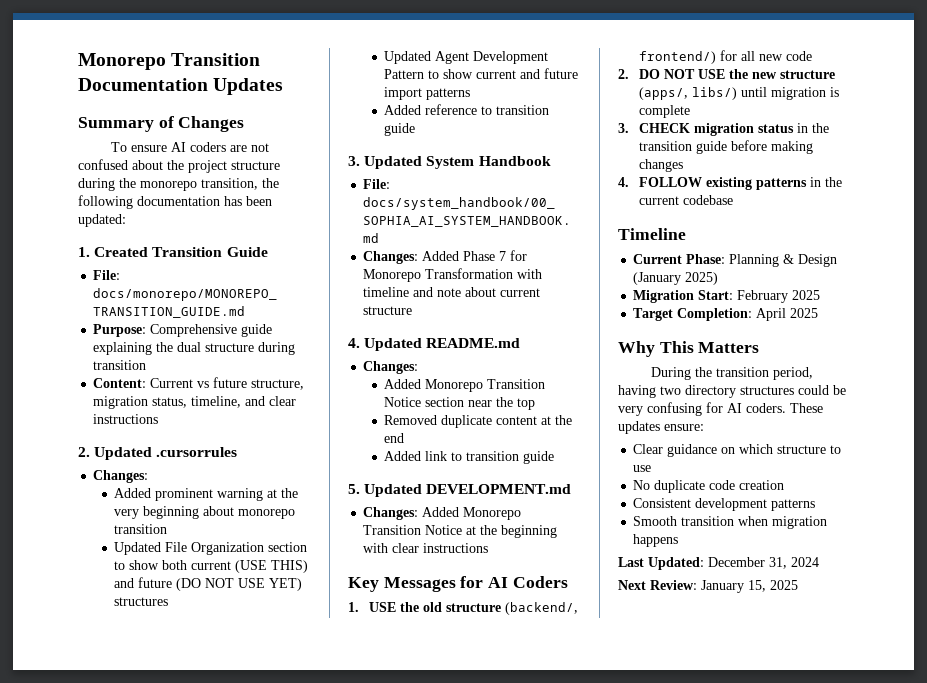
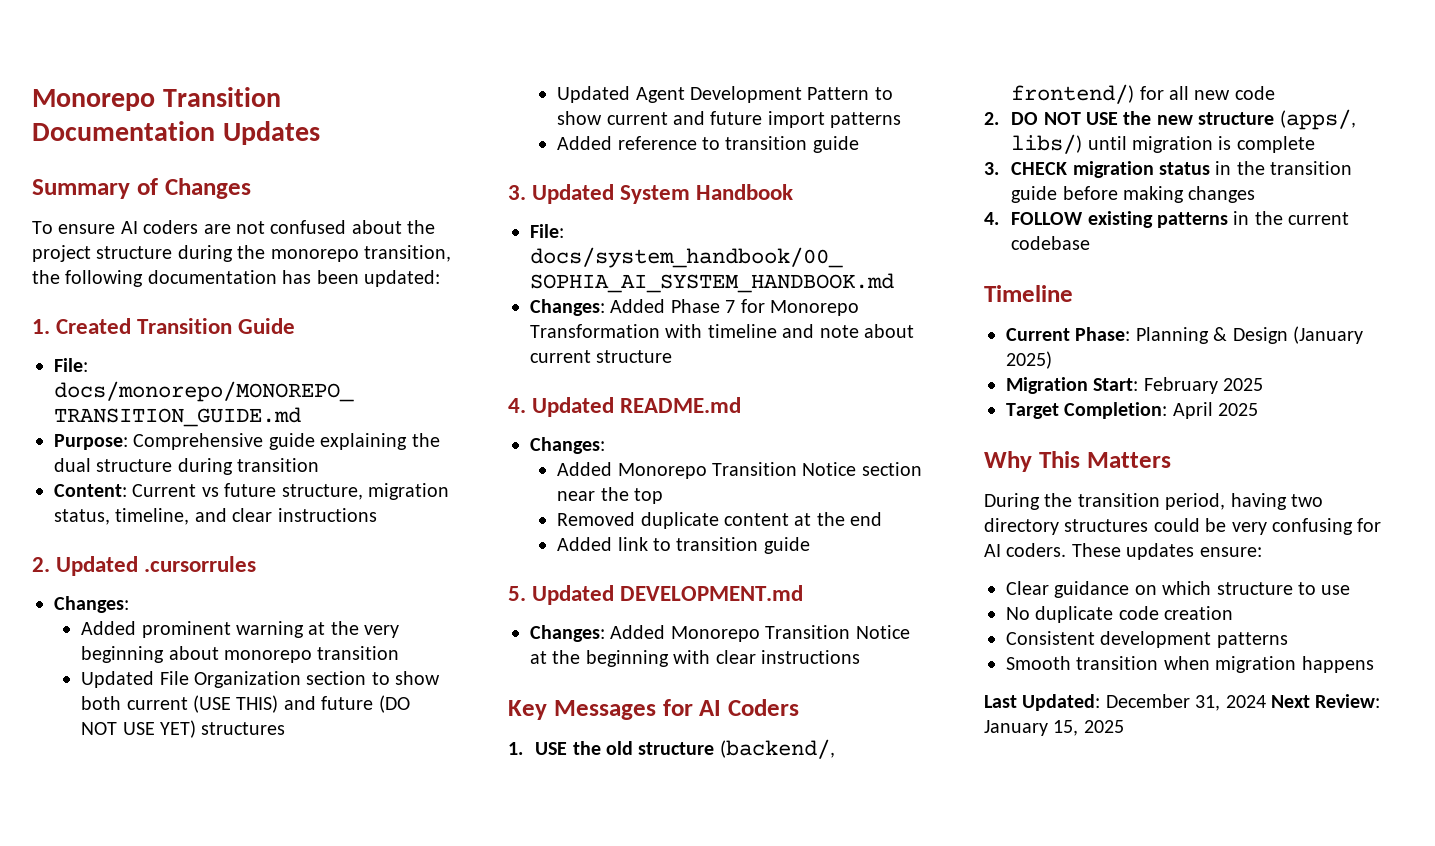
(819, 562) // -> (1266, 701) none

